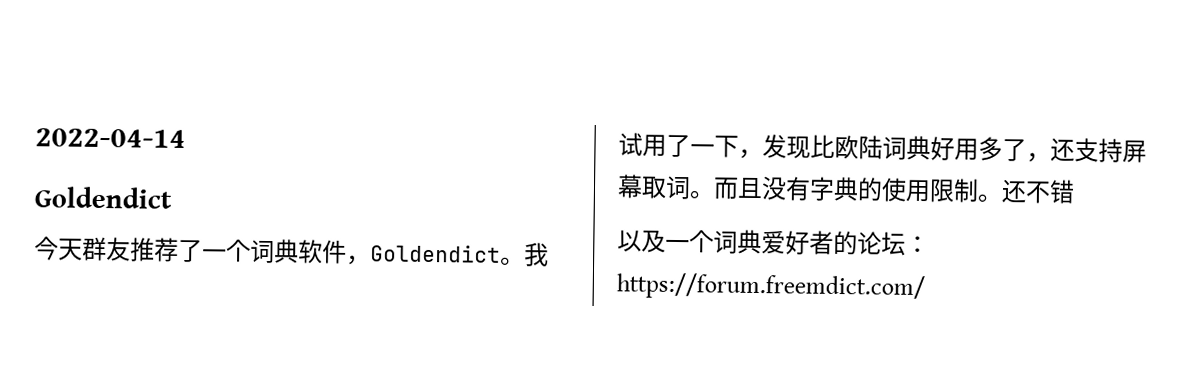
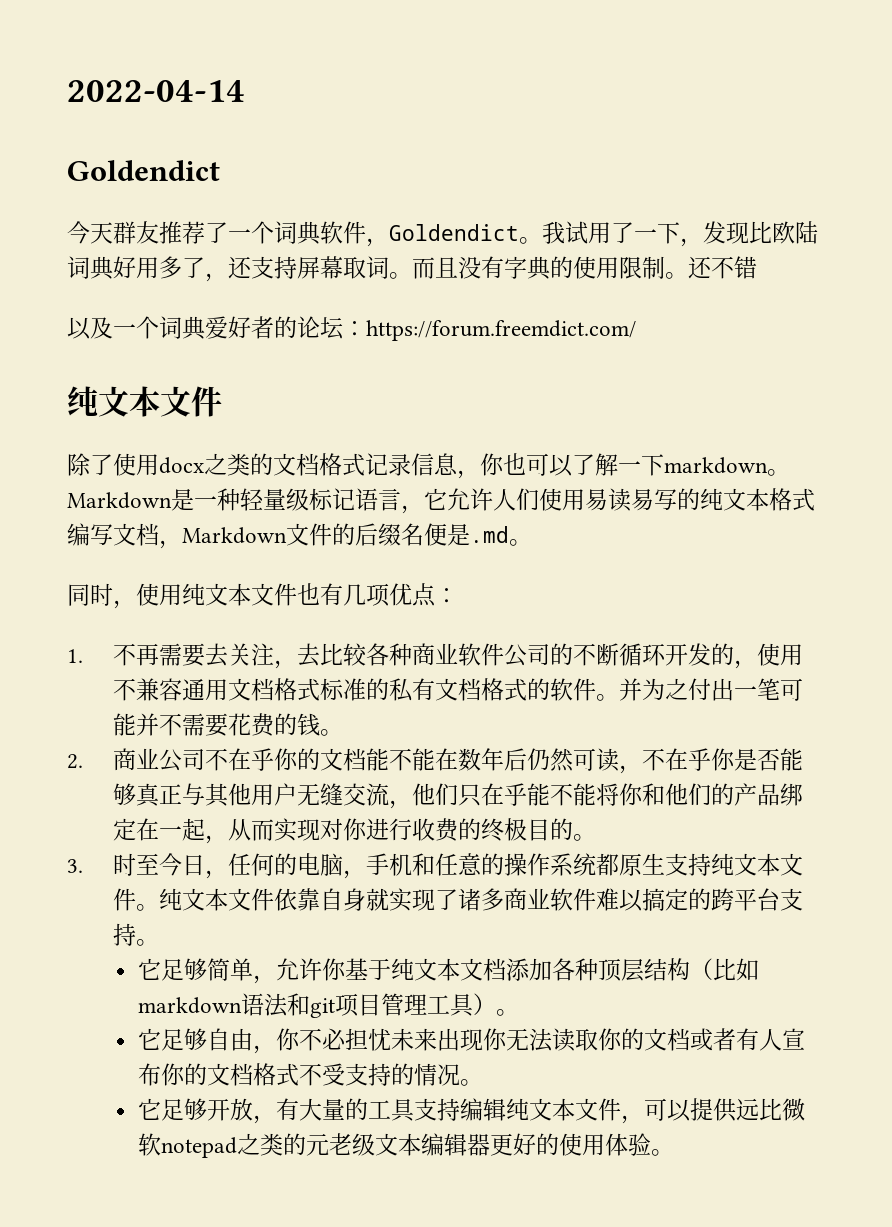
(925, 287) none -> [67,386,222,417] [67,453,790,479] [67,488,815,514] [67,523,532,549] [67,583,458,609] [67,643,803,669] [112,678,803,702] [112,713,343,737] [67,748,803,774] [112,783,803,809] [112,818,596,844] [67,853,803,879] [112,888,803,912] [112,923,159,946] [137,958,759,984] [137,993,519,1018] [137,1028,805,1054] [137,1063,483,1086] [137,1098,805,1124] [137,1133,674,1158] // 纯文本文件 // 除了使用docx之类的文档格式记录信息，你也可以了解一下markdown。Markdown是一种轻量级标记语言，它允许人们使用易读易写的纯文本格式编写文档，Markdown文件的后缀名便是.md。 // 同时，使用纯文本文件也有几项优点： // 1.不再需要去关注，去比较各种商业软件公司的不断循环开发的，使用不兼容通用文档格式标准的私有文档格式的软件。并为之付出一笔可能并不需要花费的钱。 // 2.商业公司不在乎你的文档能不能在数年后仍然可读，不在乎你是否能够真正与其他用户无缝交流，他们只在乎能不能将你和他们的产品绑定在一起，从而实现对你进行收费的终极目的。 // 3.时至今日，任何的电脑，手机和任意的操作系统都原生支持纯文本文件。纯文本文件依靠自身就实现了诸多商业软件难以搞定的跨平台支持。 // 它足够简单，允许你基于纯文本文档添加各种顶层结构（比如markdown语法和git项目管理工具）。 // 它足够自由，你不必担忧未来出现你无法读取你的文档或者有人宣布你的文档格式不受支持的情况。 // 它足够开放，有大量的工具支持编辑纯文本文件，可以提供远比微软notepad之类的元老级文本编辑器更好的使用体验。

